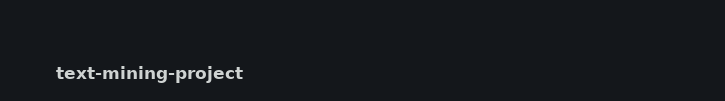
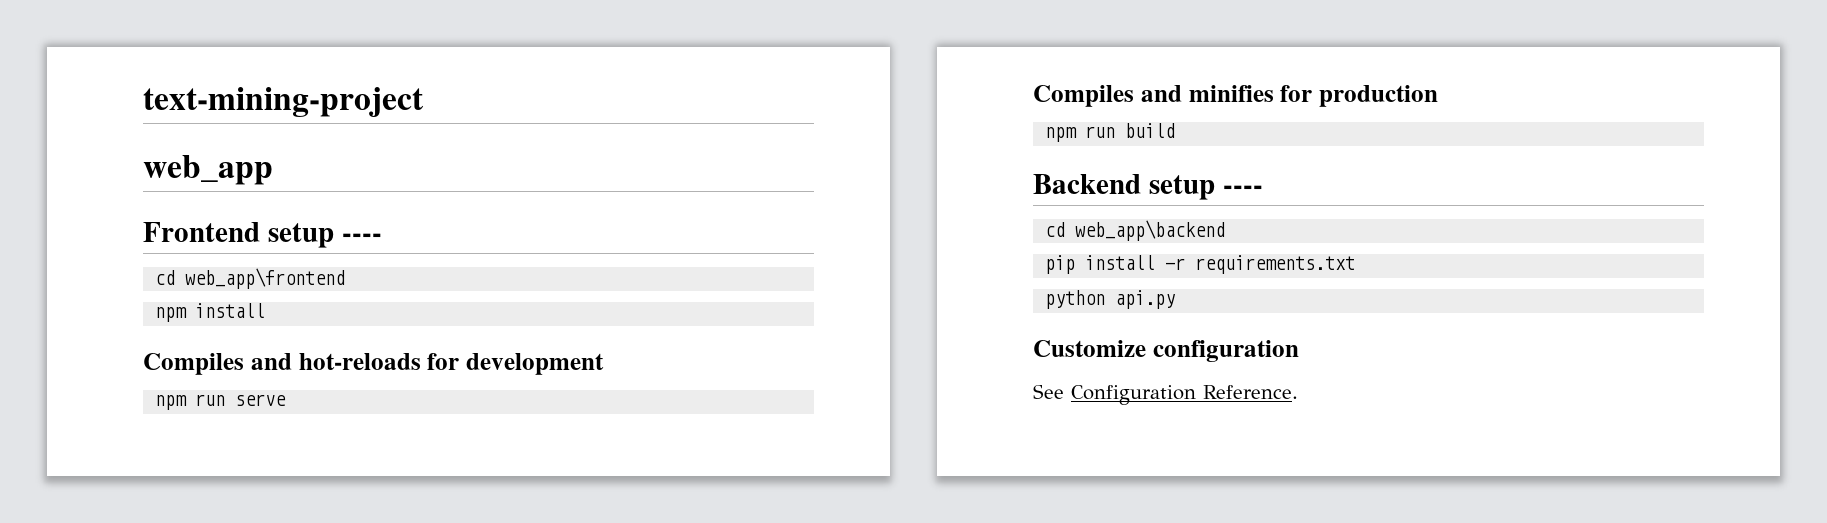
(243, 74) none -> [143,155,273,185] [143,222,382,248] [155,268,346,289] [155,303,266,322] [143,353,604,375] [155,394,287,410] [1033,85,1438,107] [1045,123,1176,142] [1033,174,1263,200] [1045,220,1226,241] [1045,255,1356,274] [1045,290,1176,309] [1033,340,1299,362] [1033,384,1298,405] // web_app // Frontend setup ---- // cd web_app\frontend // npm install // Compiles and hot-reloads for development // npm run serve // Compiles and minifies for production // npm run build // Backend setup ---- // cd web_app\backend // pip install -r requirements.txt // python api.py // Customize configuration // See Configuration Reference.

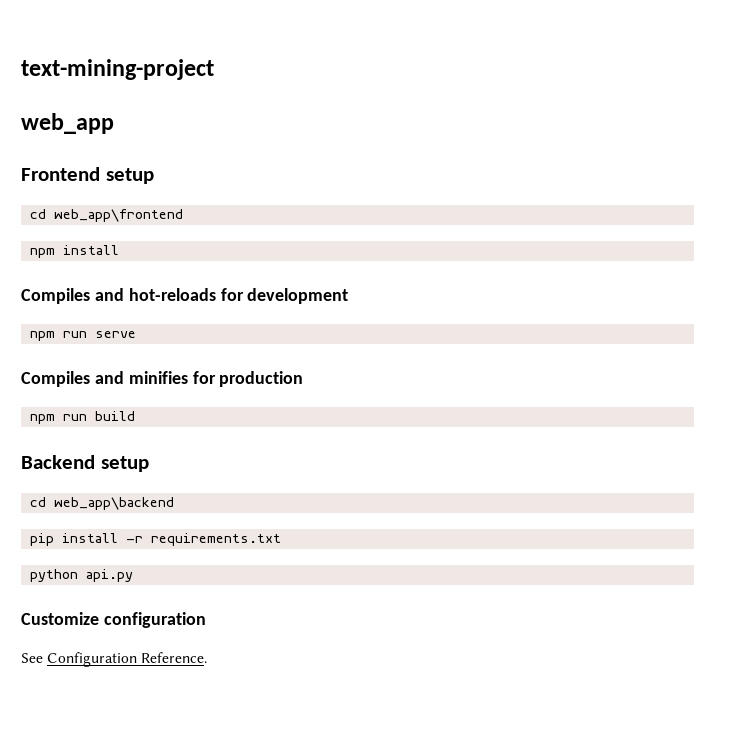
[341,233,382,242] ---- -> (154, 176) none
[1222,185,1263,194] ---- -> (149, 464) none

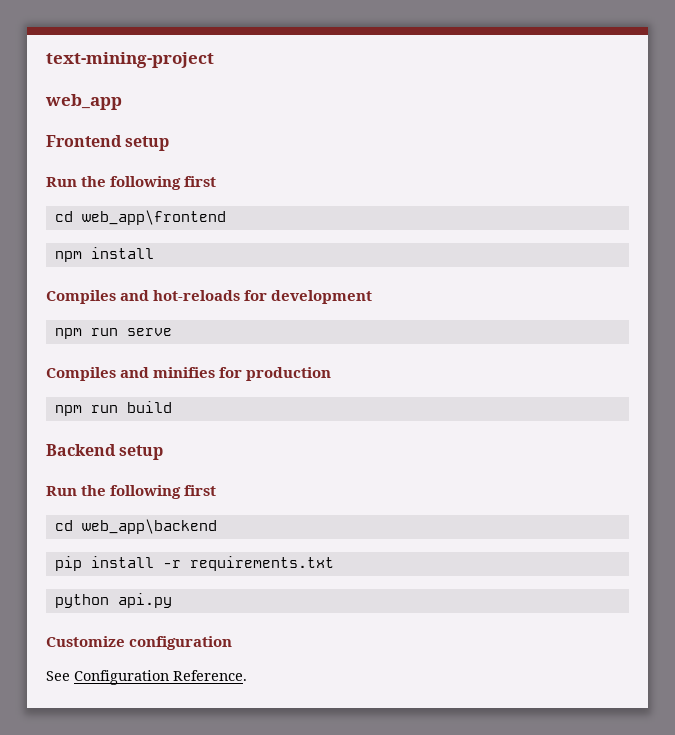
(154, 176) none -> [46,176,217,190] // Run the following first
(149, 464) none -> [46,485,217,499] // Run the following first

